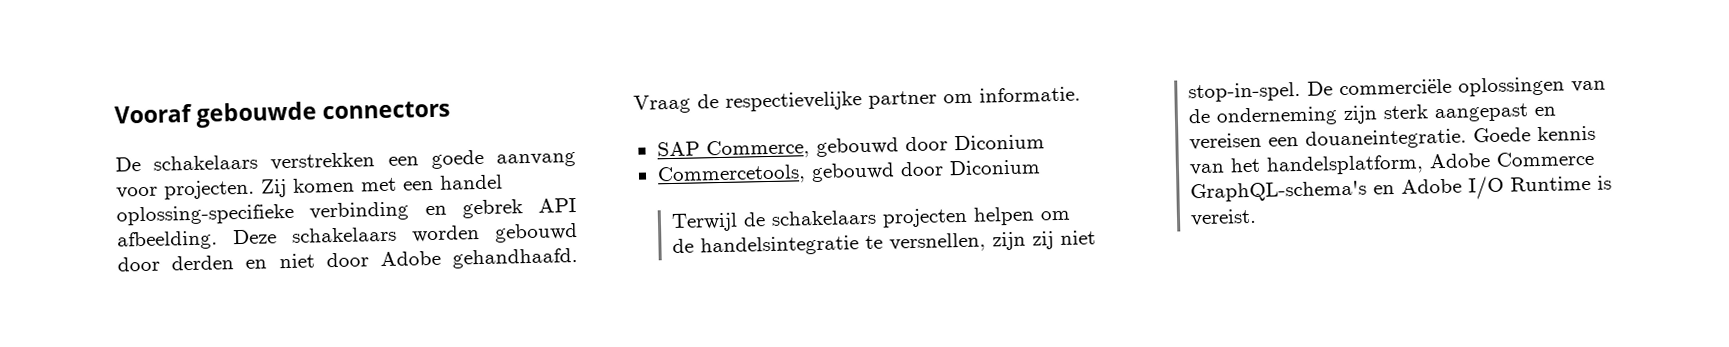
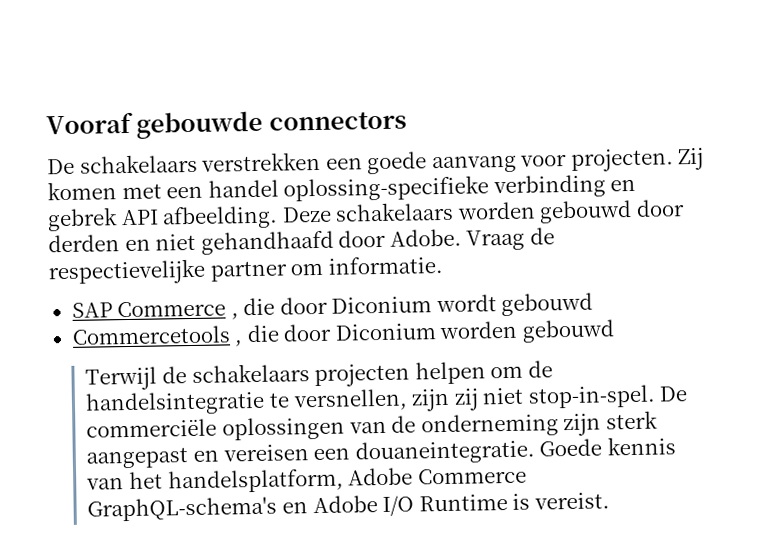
[325,247,578,269] door Adobe gehandhaafd. -> [200,228,462,255] gehandhaafd door Adobe.
[705,134,1045,160] [656,159,1041,186] Commerce, gebouwd door Diconium // Commercetools, gebouwd door Diconium -> [117,292,594,320] [71,319,615,347] Commerce , die door Diconium wordt gebouwd // Commercetools , die door Diconium worden gebouwd

